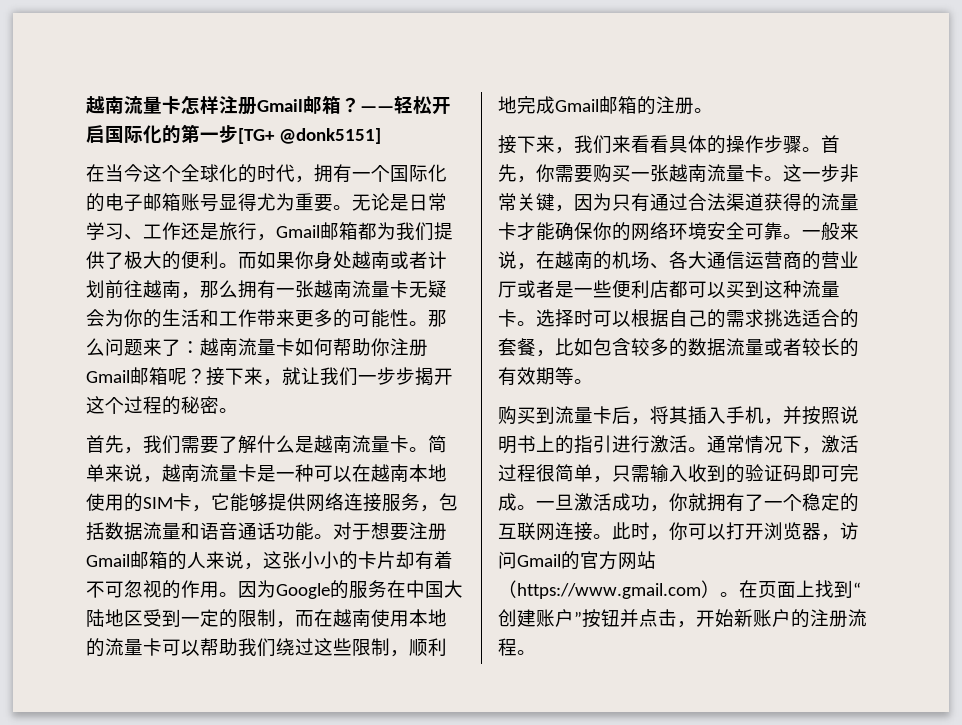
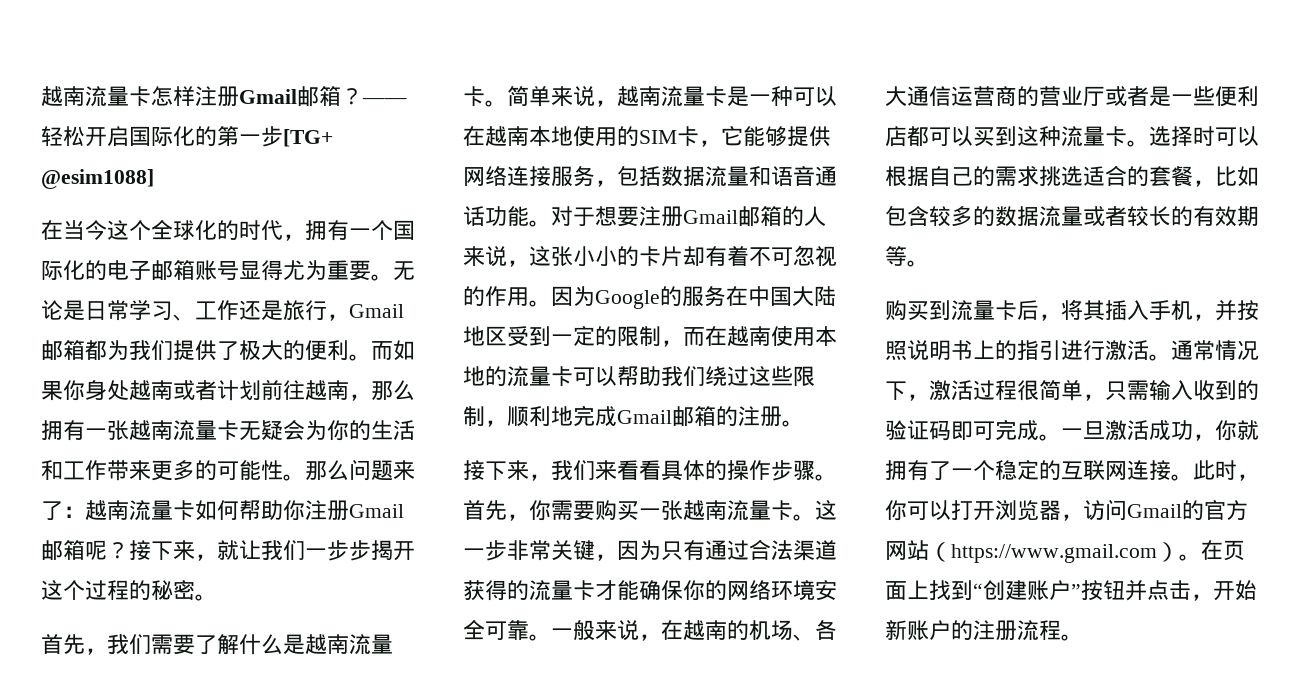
[278,128,381,144] @donk5151] -> [41,169,154,189] @esim1088]

